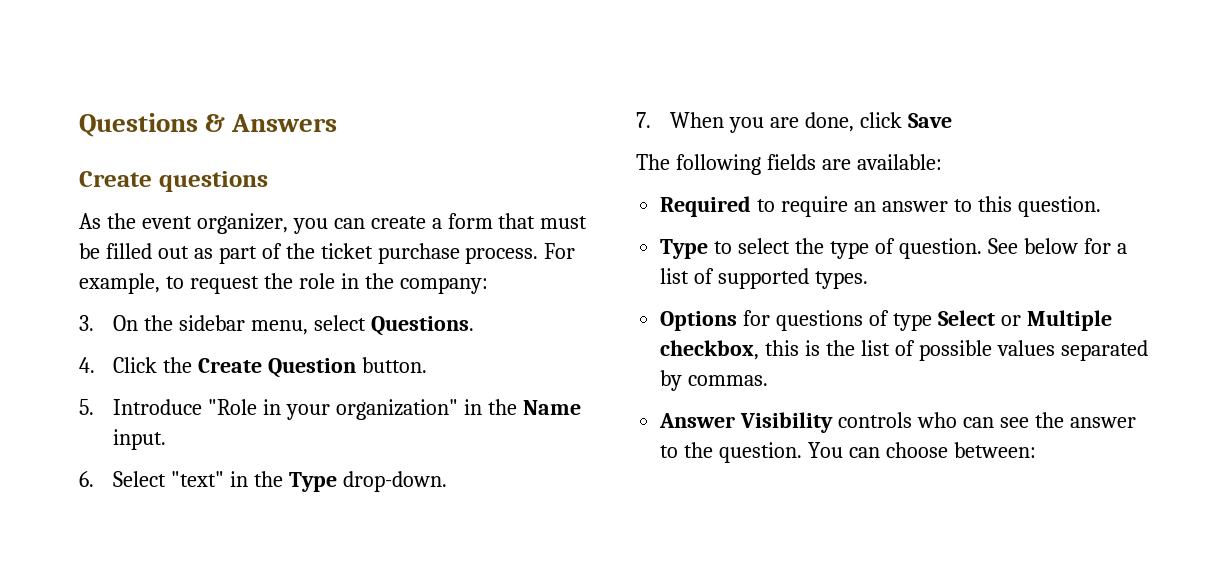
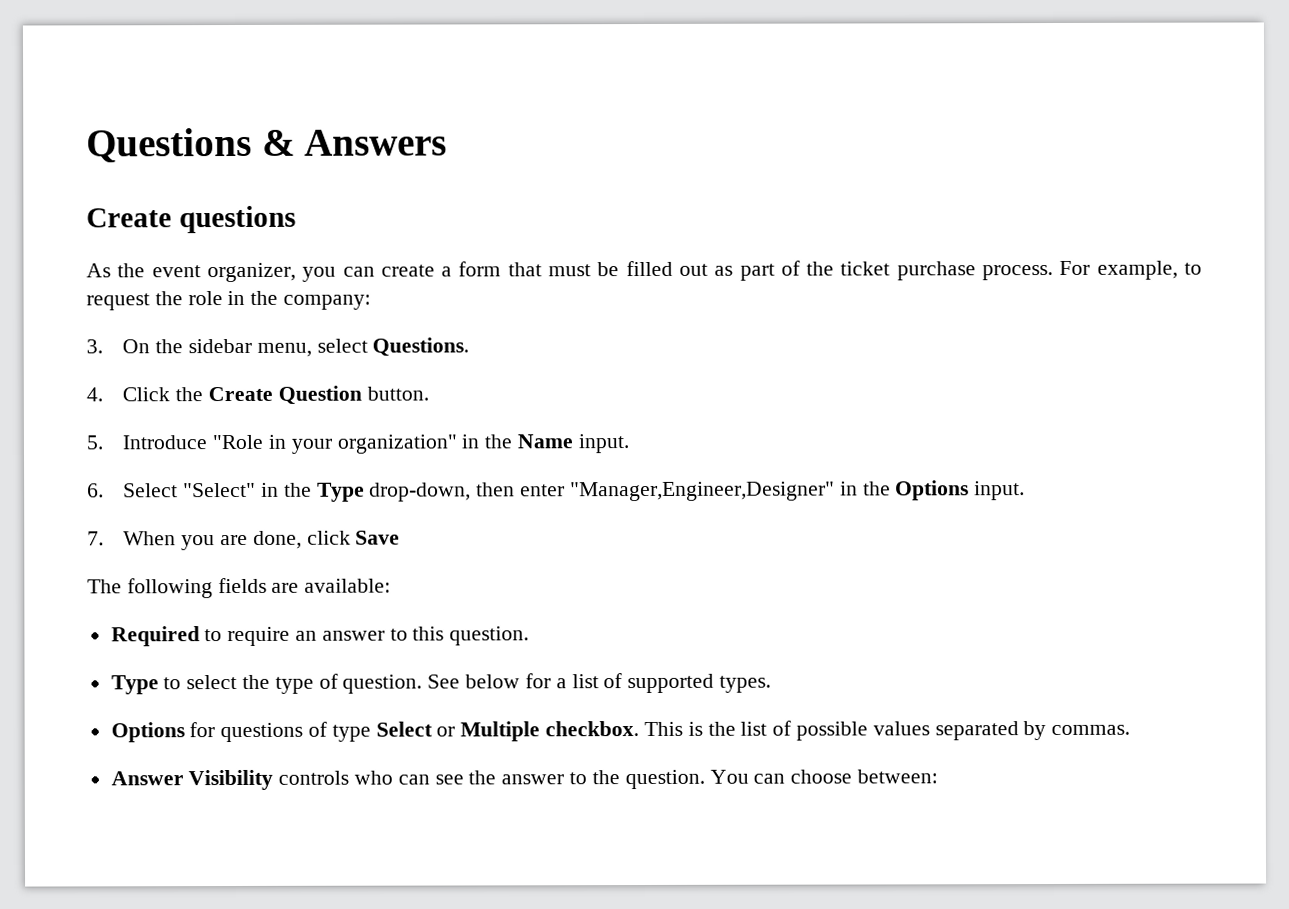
[170,471,224,487] "text" -> [183,482,257,498] "Select"
[342,471,447,492] drop-down. -> [369,480,1026,502] drop-down, then enter "Manager,Engineer,Designer" in the Options input.
[660,340,800,360] checkbox, this -> [545,721,683,737] checkbox. This

